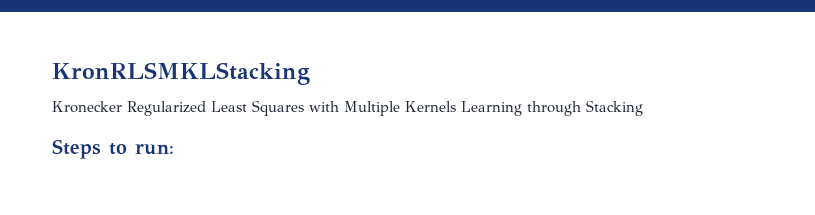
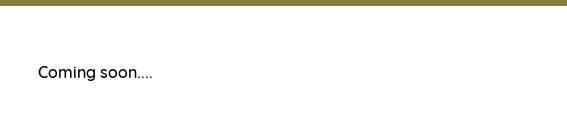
[52,62,310,85] [52,100,643,116] [52,139,174,159] KronRLSMKLStacking // Kronecker Regularized Least Squares with Multiple Kernels Learning through Stacking // Steps to run: -> [38,66,154,81] Coming soon....

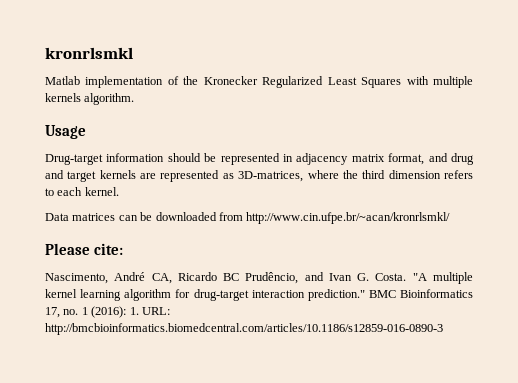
[38,66,154,81] Coming soon.... -> [45,47,133,59] [45,76,474,88] [45,93,135,105] [45,125,86,139] [45,153,474,165] [45,170,474,182] [45,187,119,196] [45,212,451,224] [45,243,124,255] [45,272,473,284] [45,289,473,301] [45,306,170,318] [45,323,443,335] kronrlsmkl // Matlab implementation of the Kronecker Regularized Least Squares with multiple kernels algorithm. // Usage // Drug-target information should be represented in adjacency matrix format, and drug and target kernels are represented as 3D-matrices, where the third dimension refers to each kernel. // Data matrices can be downloaded from http://www.cin.ufpe.br/~acan/kronrlsmkl/ // Please cite: // Nascimento, André CA, Ricardo BC Prudêncio, and Ivan G. Costa. "A multiple kernel learning algorithm for drug-target interaction prediction." BMC Bioinformatics 17, no. 1 (2016): 1. URL: http://bmcbioinformatics.biomedcentral.com/articles/10.1186/s12859-016-0890-3

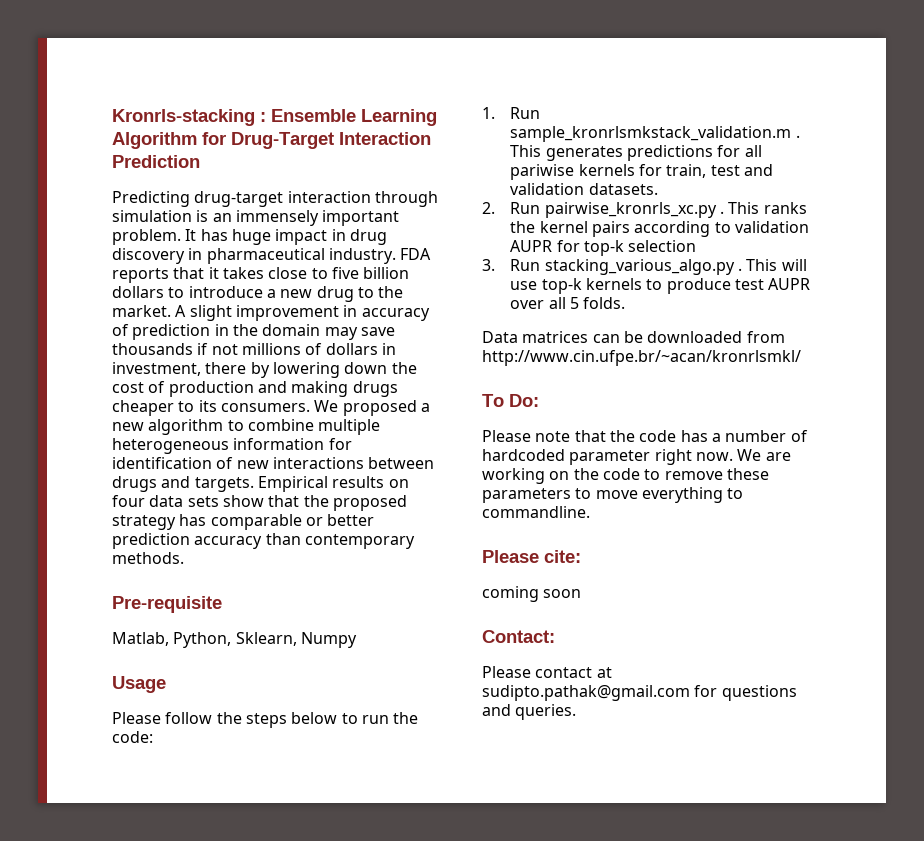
[45,47,133,59] [45,76,474,88] [45,93,135,105] [45,125,86,139] [45,153,474,165] [45,170,474,182] [45,187,119,196] kronrlsmkl // Matlab implementation of the Kronecker Regularized Least Squares with multiple kernels algorithm. // Usage // Drug-target information should be represented in adjacency matrix format, and drug and target kernels are represented as 3D-matrices, where the third dimension refers to each kernel. -> [112,109,437,126] [112,132,431,149] [112,155,200,168] [112,191,438,207] [112,210,400,226] [112,229,387,245] [112,248,432,264] [112,267,410,283] [112,286,404,302] [112,305,430,321] [112,324,395,340] [112,343,396,355] [112,362,417,378] [112,381,398,397] [112,400,430,416] [112,419,381,435] [112,438,352,454] [112,457,435,469] [112,476,409,492] [112,495,407,511] [112,514,375,530] [112,533,415,549] [112,552,184,564] [112,596,222,613] [112,632,357,648] [112,676,166,693] [112,712,419,728] [112,731,153,743] [482,107,541,119] [510,126,800,142] [510,145,762,161] [510,164,773,180] [510,183,658,195] [482,202,807,218] [510,221,809,237] [510,240,697,256] [482,259,807,275] [510,278,811,294] [510,297,626,309] Kronrls-stacking : Ensemble Learning Algorithm for Drug-Target Interaction Prediction // Predicting drug-target interaction through simulation is an immensely important problem. It has huge impact in drug discovery in pharmaceutical industry. FDA reports that it takes close to five billion dollars to introduce a new drug to the market. A slight improvement in accuracy of prediction in the domain may save thousands if not millions of dollars in investment, there by lowering down the cost of production and making drugs cheaper to its consumers. We proposed a new algorithm to combine multiple heterogeneous information for identification of new interactions between drugs and targets. Empirical results on four data sets show that the proposed strategy has comparable or better prediction accuracy than contemporary methods. // Pre-requisite // Matlab, Python, Sklearn, Numpy // Usage // Please follow the steps below to run the code: // 1. Run sample_kronrlsmkstack_validation.m . This generates predictions for all pariwise kernels for train, test and validation datasets. // 2. Run pairwise_kronrls_xc.py . This ranks the kernel pairs according to validation AUPR for top-k selection // 3. Run stacking_various_algo.py . This will use top-k kernels to produce test AUPR over all 5 folds.
[45,243,124,255] [45,272,473,284] [45,289,473,301] [45,306,170,318] [45,323,443,335] Please cite: // Nascimento, André CA, Ricardo BC Prudêncio, and Ivan G. Costa. "A multiple kernel learning algorithm for drug-target interaction prediction." BMC Bioinformatics 17, no. 1 (2016): 1. URL: http://bmcbioinformatics.biomedcentral.com/articles/10.1186/s12859-016-0890-3 -> [482,394,539,407] [482,430,808,442] [482,449,791,465] [482,468,769,484] [482,487,744,503] [482,506,590,518] [482,550,581,563] [482,586,582,602] [482,630,555,643] [482,666,612,678] [482,685,797,701] [482,704,577,720] To Do: // Please note that the code has a number of hardcoded parameter right now. We are working on the code to remove these parameters to move everything to commandline. // Please cite: // coming soon // Contact: // Please contact at sudipto.pathak@gmail.com for questions and queries.

